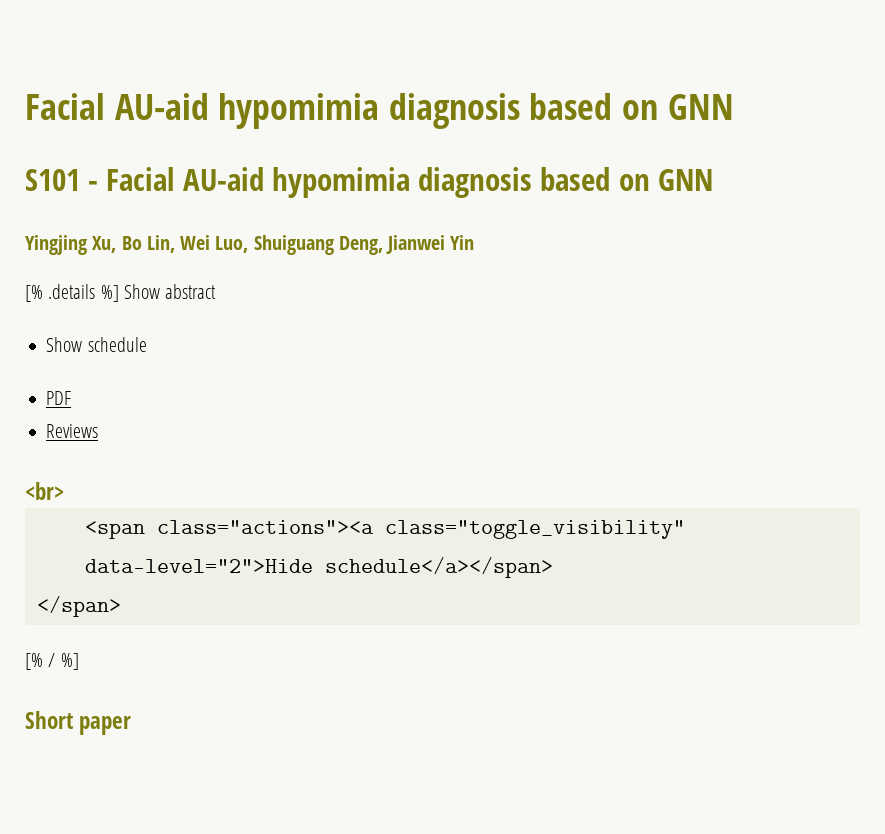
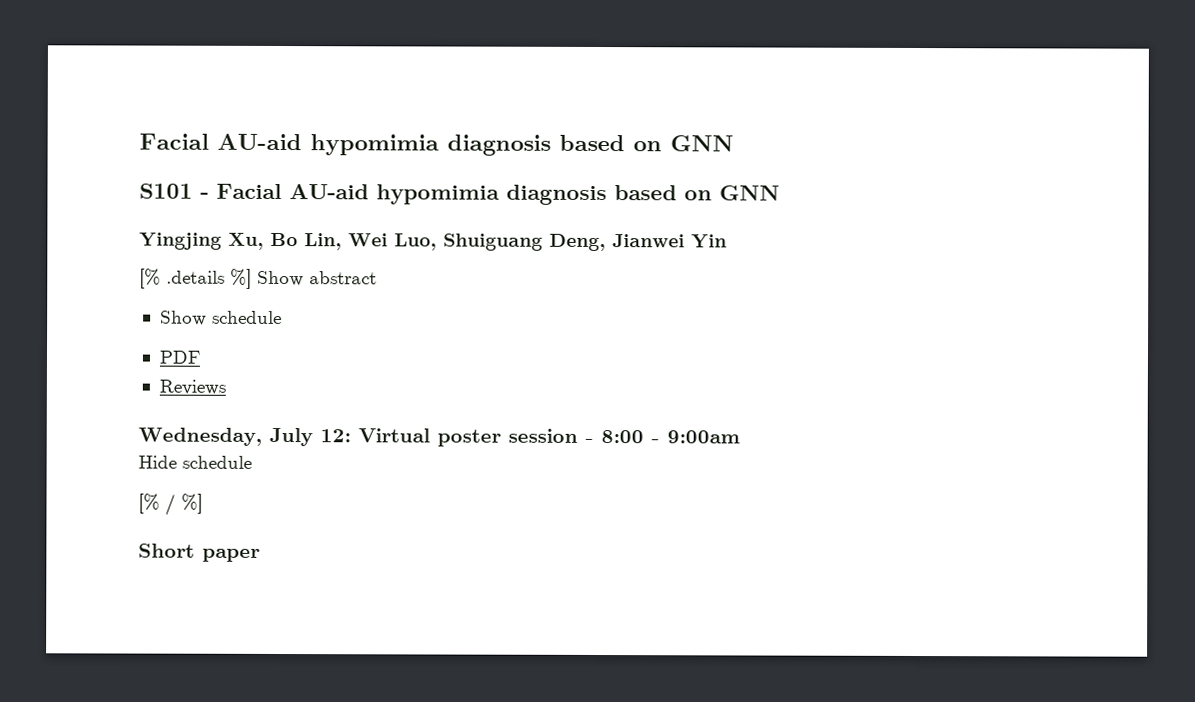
[25,482,64,500] [84,520,685,539] [84,557,553,578] [36,596,121,617] <br> // <span class="actions"><a class="toggle_visibility" data-level="2">Hide schedule</a></span> // </span> -> [138,427,740,447] [138,455,252,469] Wednesday, July 12: Virtual poster session - 8:00 - 9:00am // Hide schedule

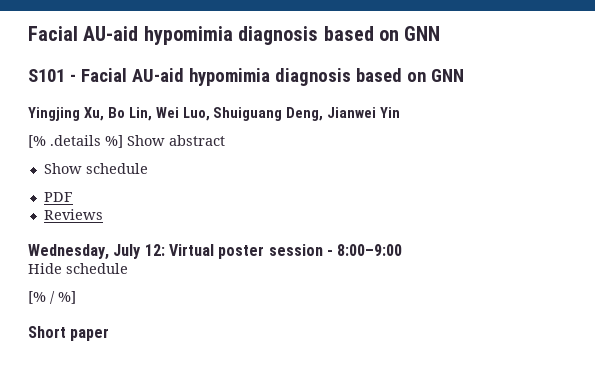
[601,430,740,444] 8:00 - 9:00am -> [337,244,403,256] 8:00–9:00

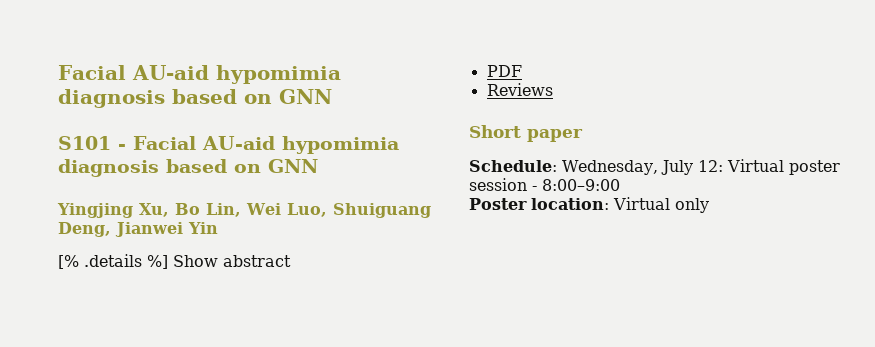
[43,163,148,174] // Show schedule -> (291, 261) none
(103, 214) none -> [469,125,583,142] [469,160,557,172] Short paper // Schedule:
[28,263,128,274] [28,291,76,304] [28,326,110,341] Hide schedule // [% / %] // Short paper -> [469,197,709,213] Poster location: Virtual only

